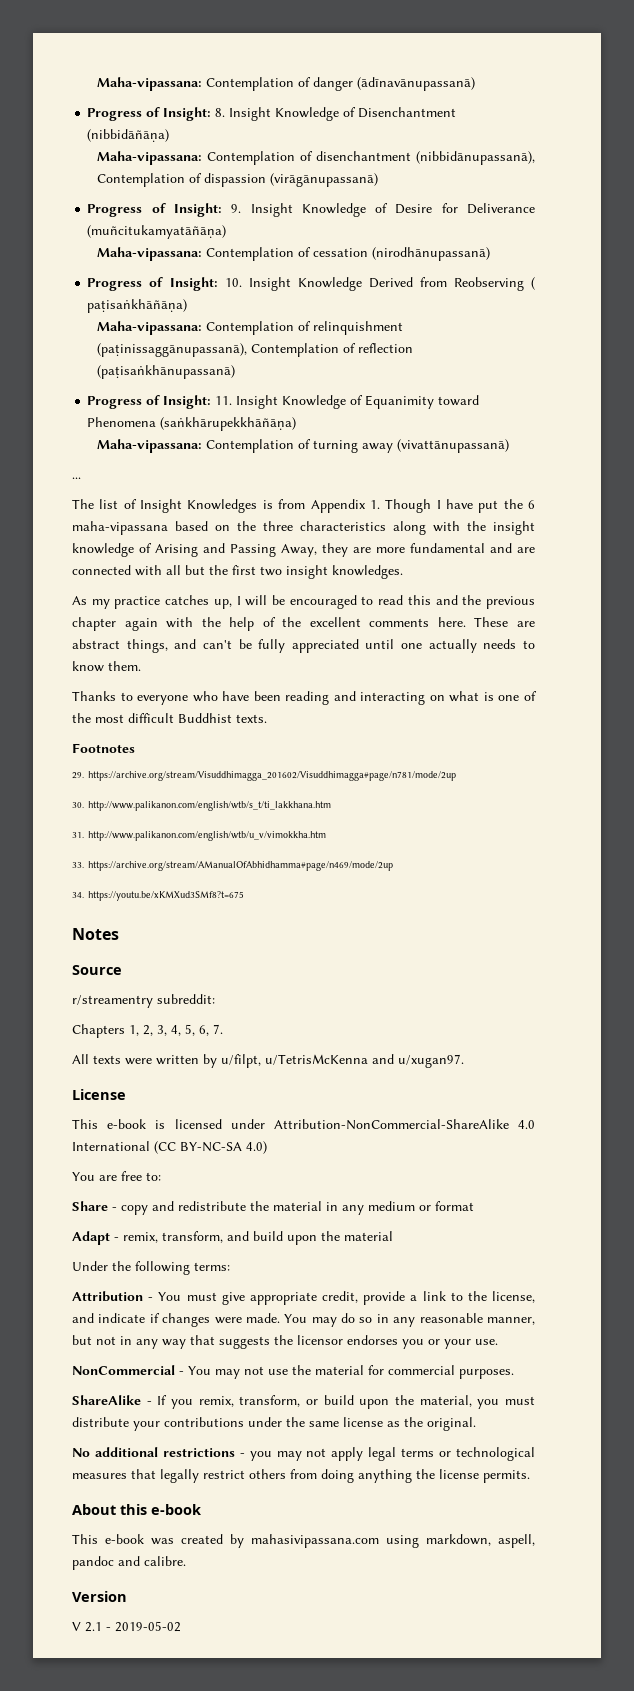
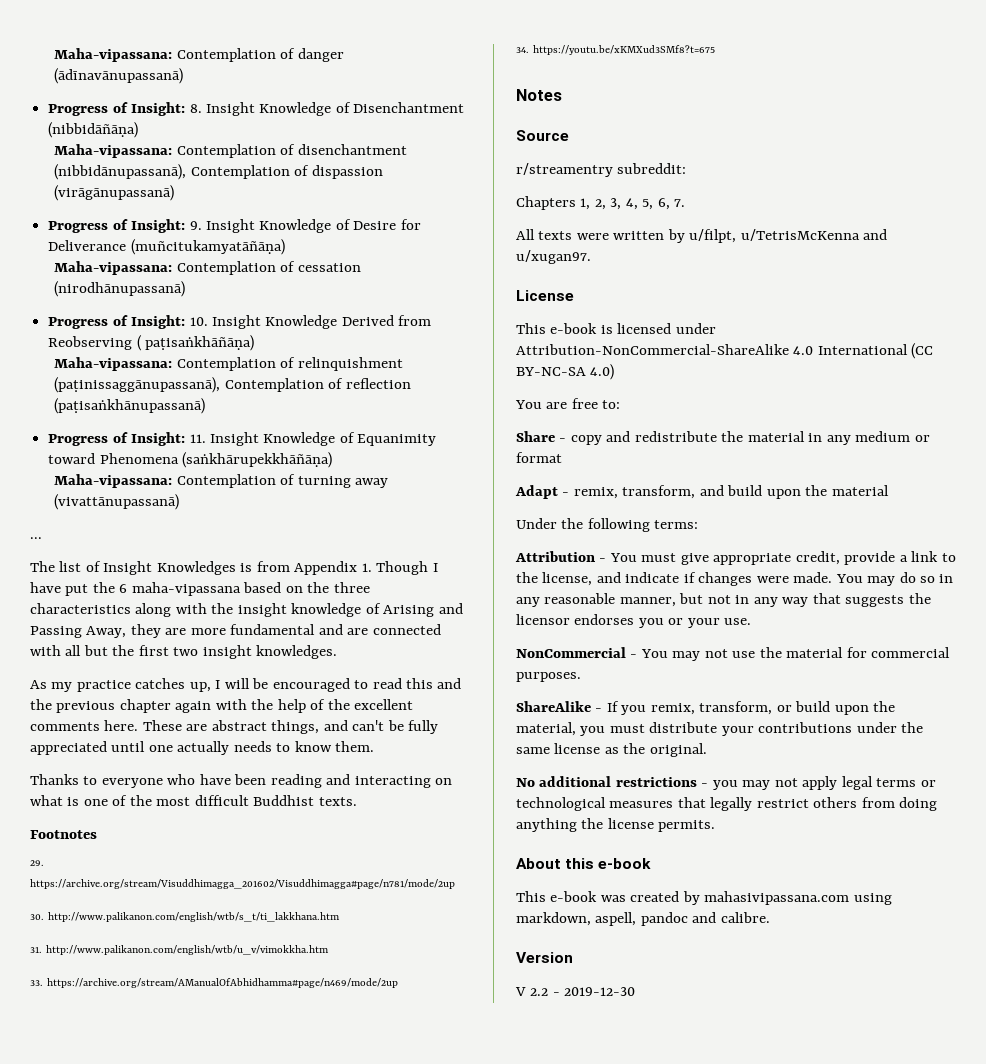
[85,1621,181,1632] 2.1 - 2019-05-02 -> [530,987,636,996] 2.2 - 2019-12-30

